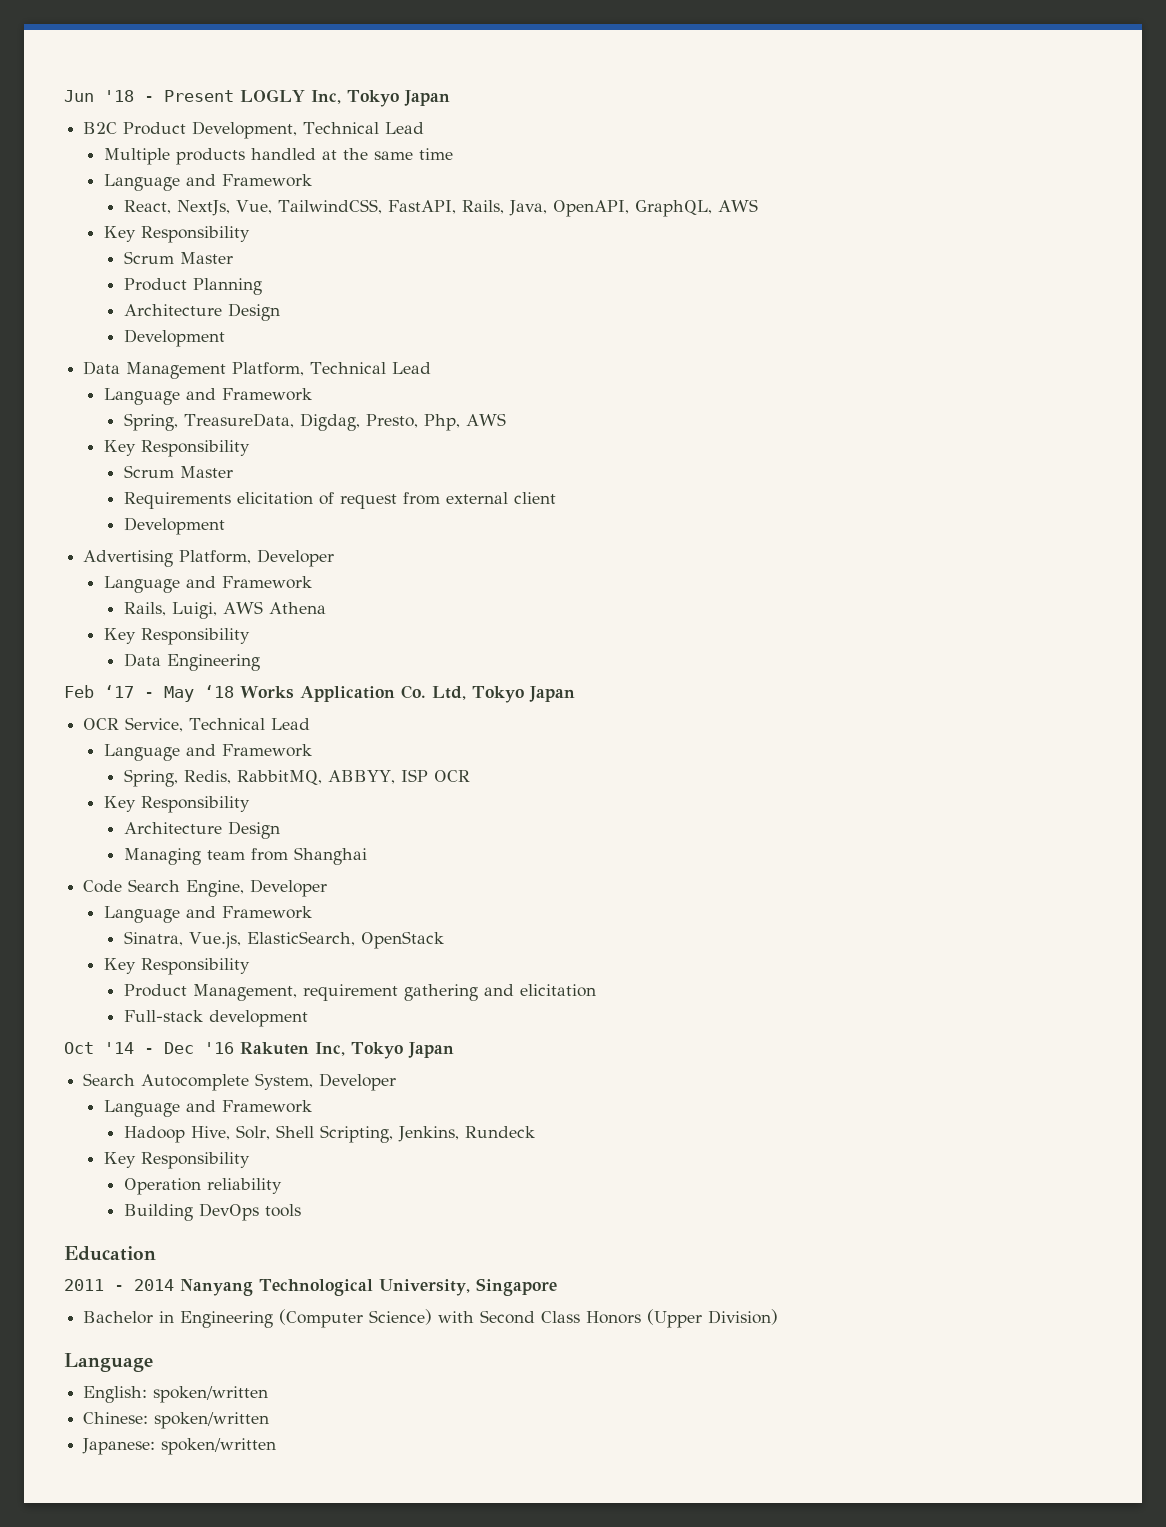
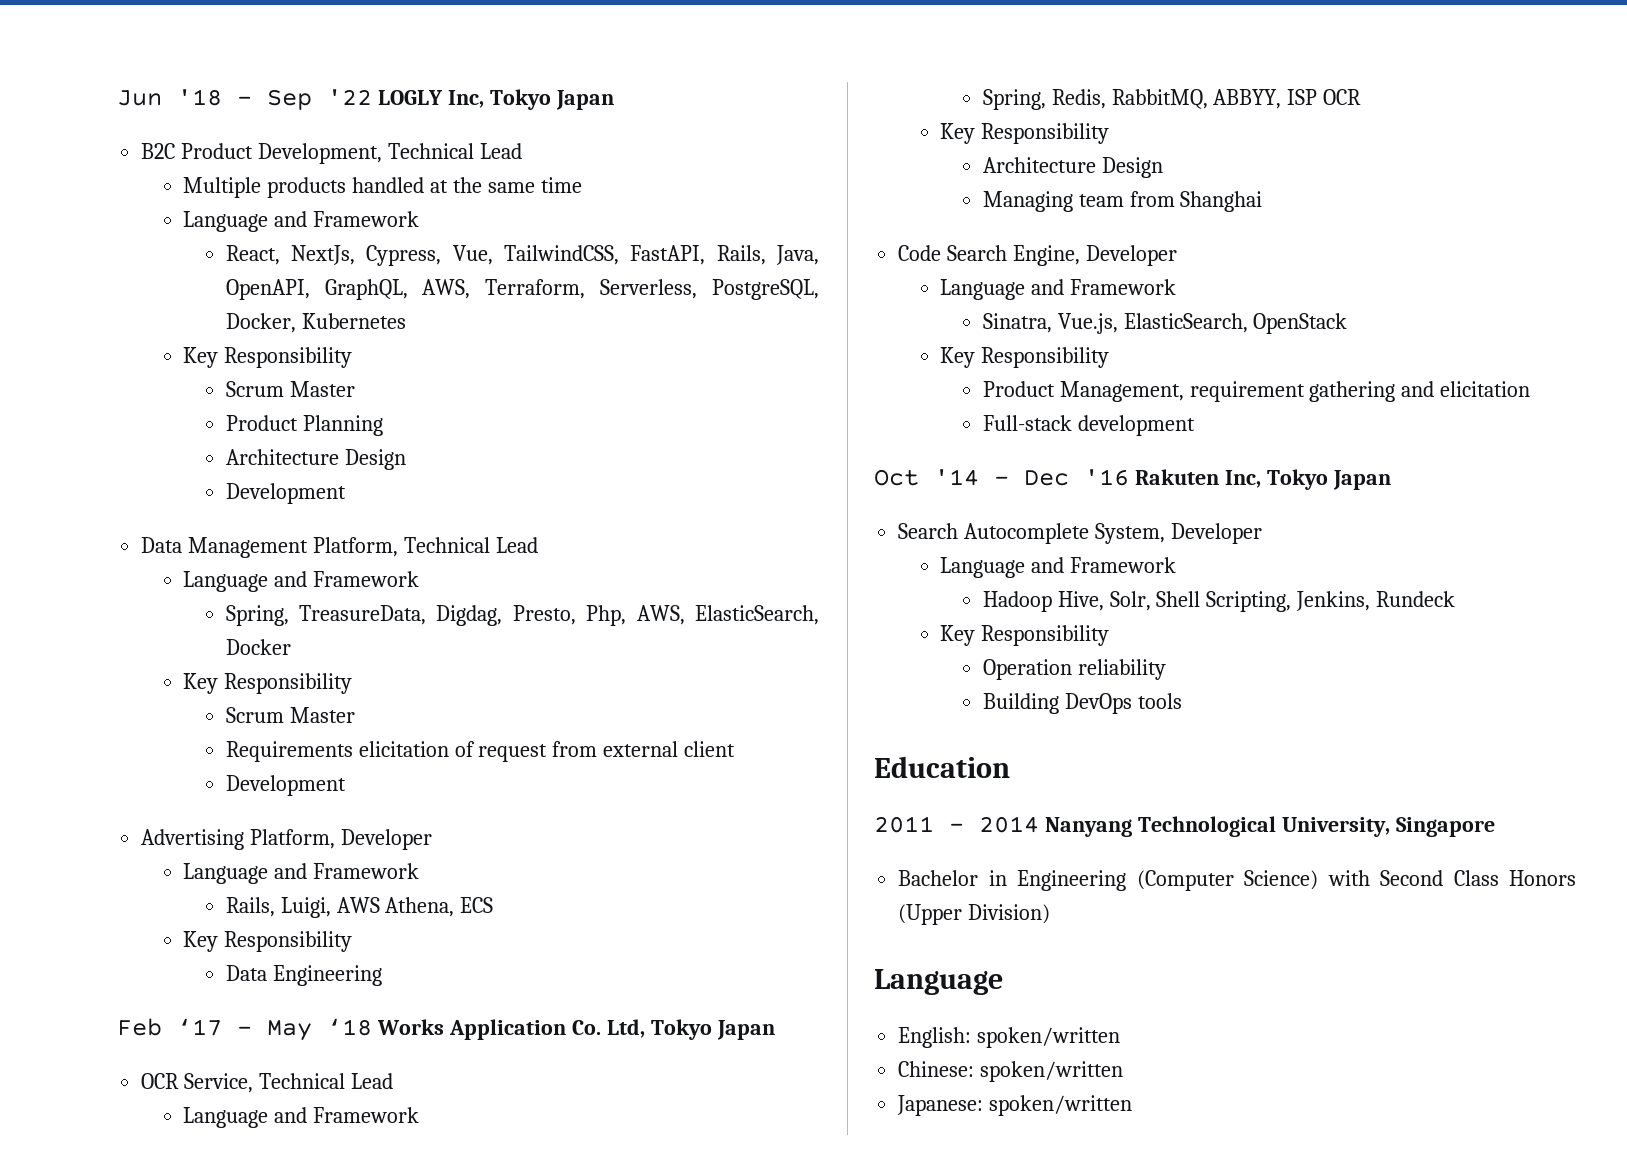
[164,90,234,102] Present -> [267,89,372,110] Sep '22
(231, 208) none -> [366,245,442,266] Cypress,
[718,199,759,212] AWS -> [422,279,819,300] [225,313,406,333] AWS, Terraform, Serverless, PostgreSQL, Docker, Kubernetes
[466,413,507,426] AWS -> [636,605,820,625] [225,639,291,655] AWS, ElasticSearch, Docker
[269,602,327,614] Athena -> [385,897,494,917] Athena, ECS

